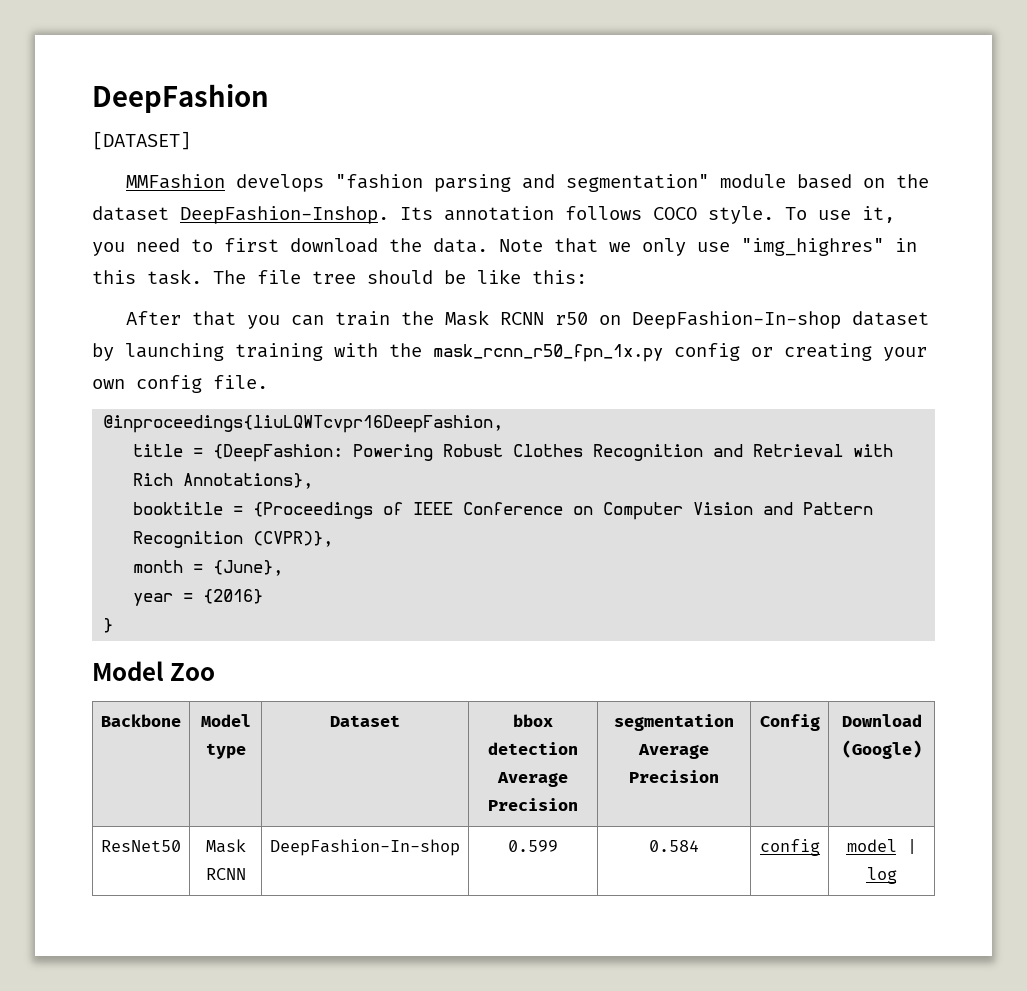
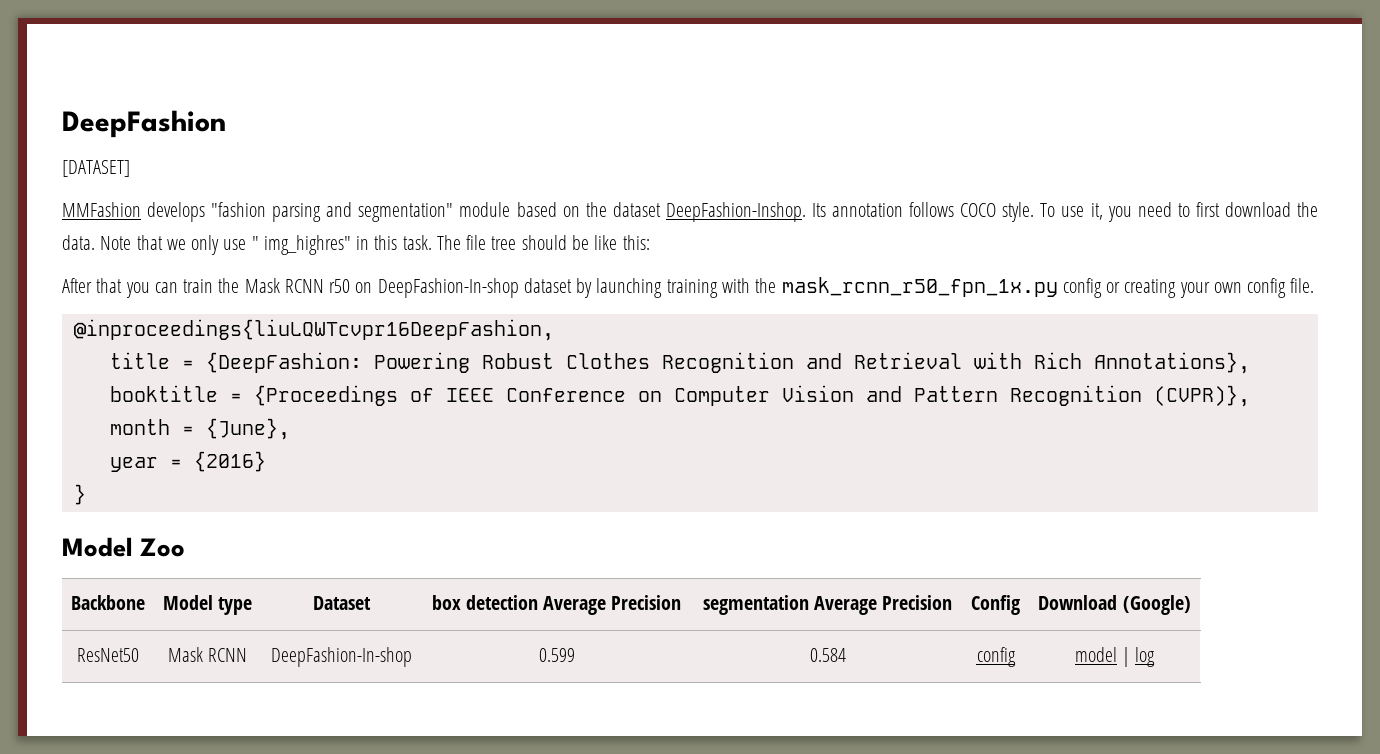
[741,238,884,256] "img_highres" -> [251,235,351,255] " img_highres"
[513,714,553,727] bbox -> [431,595,461,610] box

